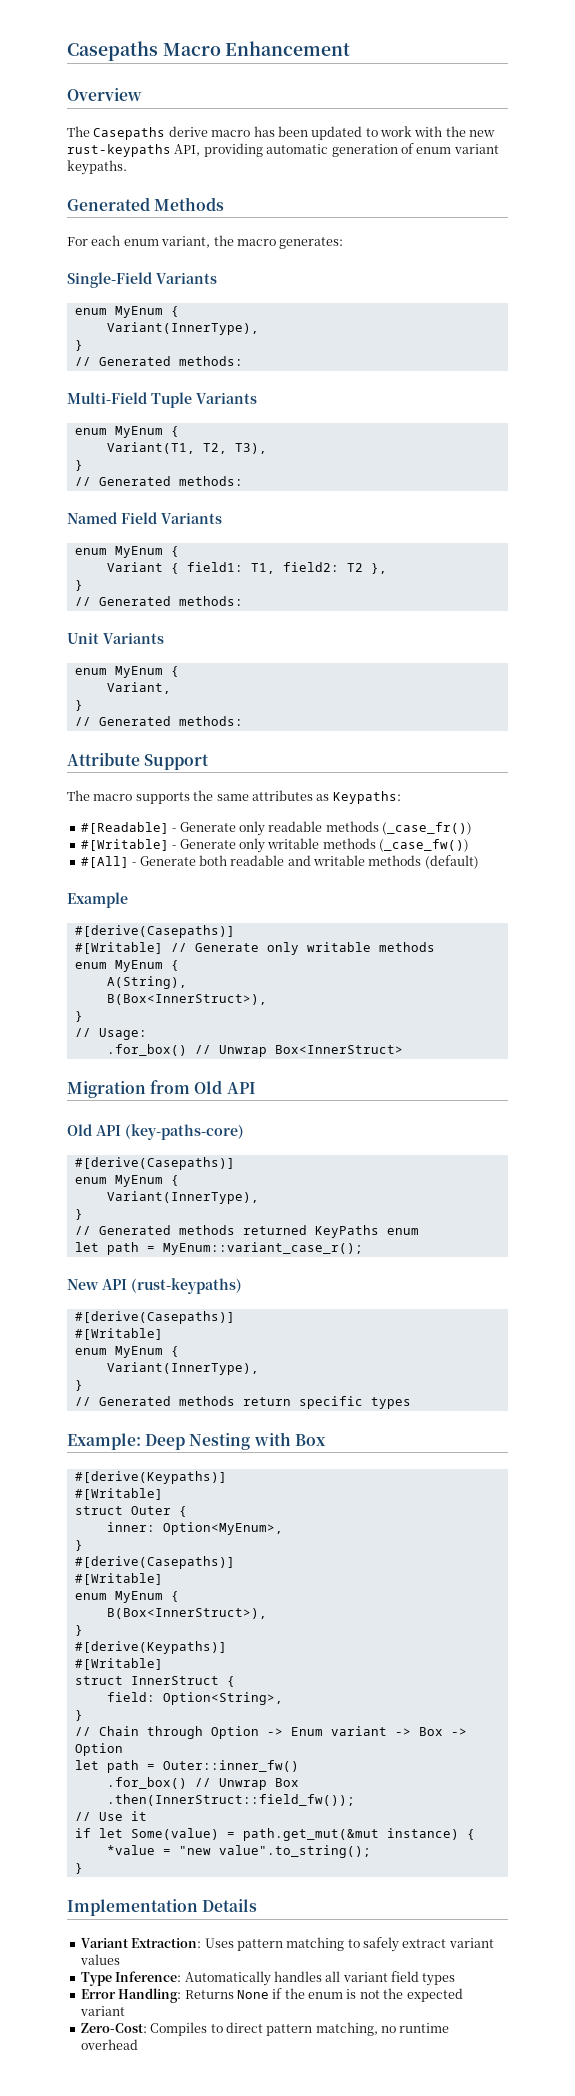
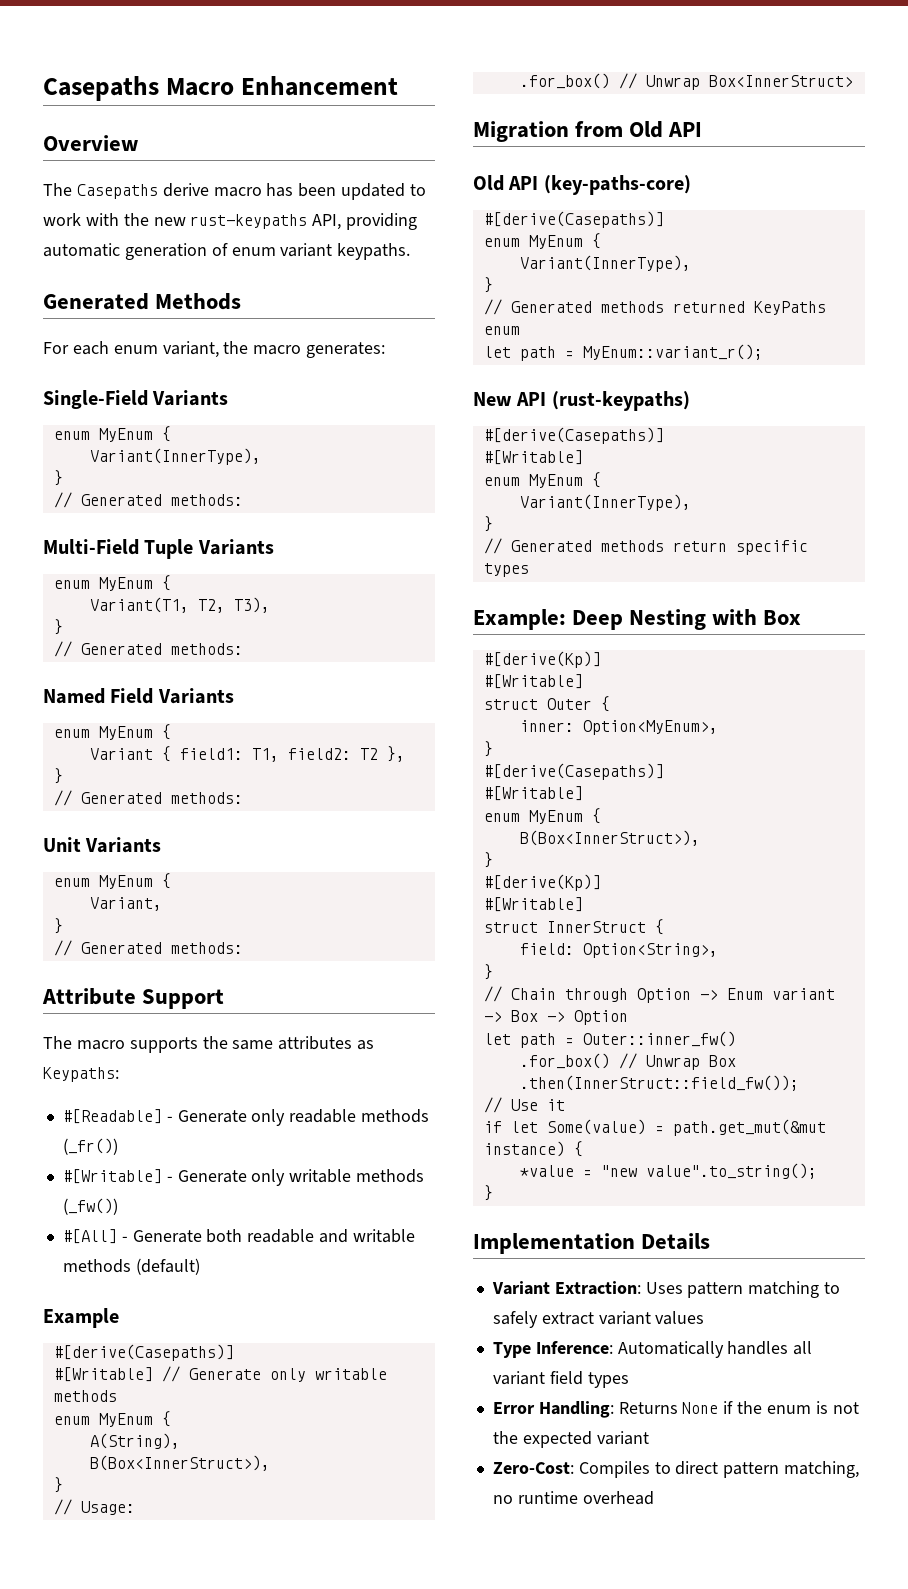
[382,822,472,835] (_case_fr()) -> [62,1138,118,1155] (_fr())
[379,839,469,852] (_case_fw()) -> [62,1198,118,1215] (_fw())
[162,1242,363,1255] MyEnum::variant_case_r(); -> [582,344,763,360] MyEnum::variant_r();
[74,1471,227,1484] #[derive(Keypaths)] -> [483,651,601,668] #[derive(Kp)]
[74,1641,227,1654] #[derive(Keypaths)] -> [483,874,601,891] #[derive(Kp)]

